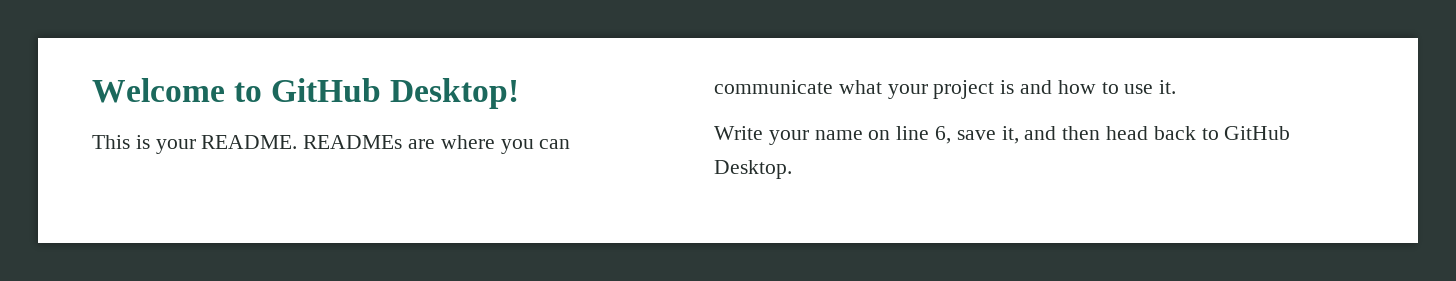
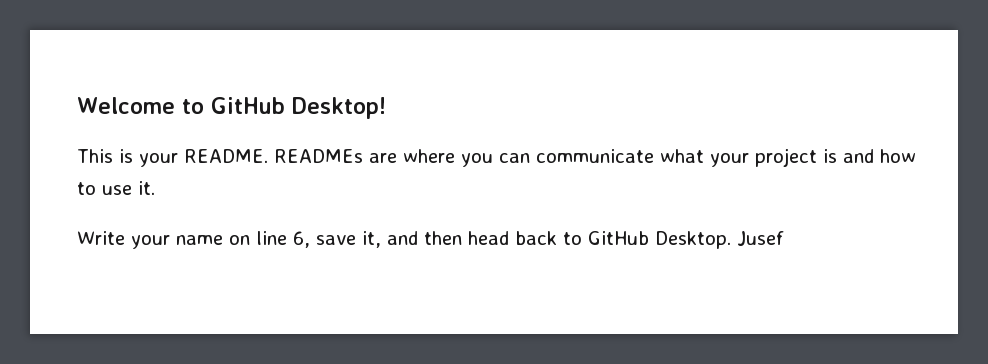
(792, 169) none -> [737,231,784,246] Jusef

